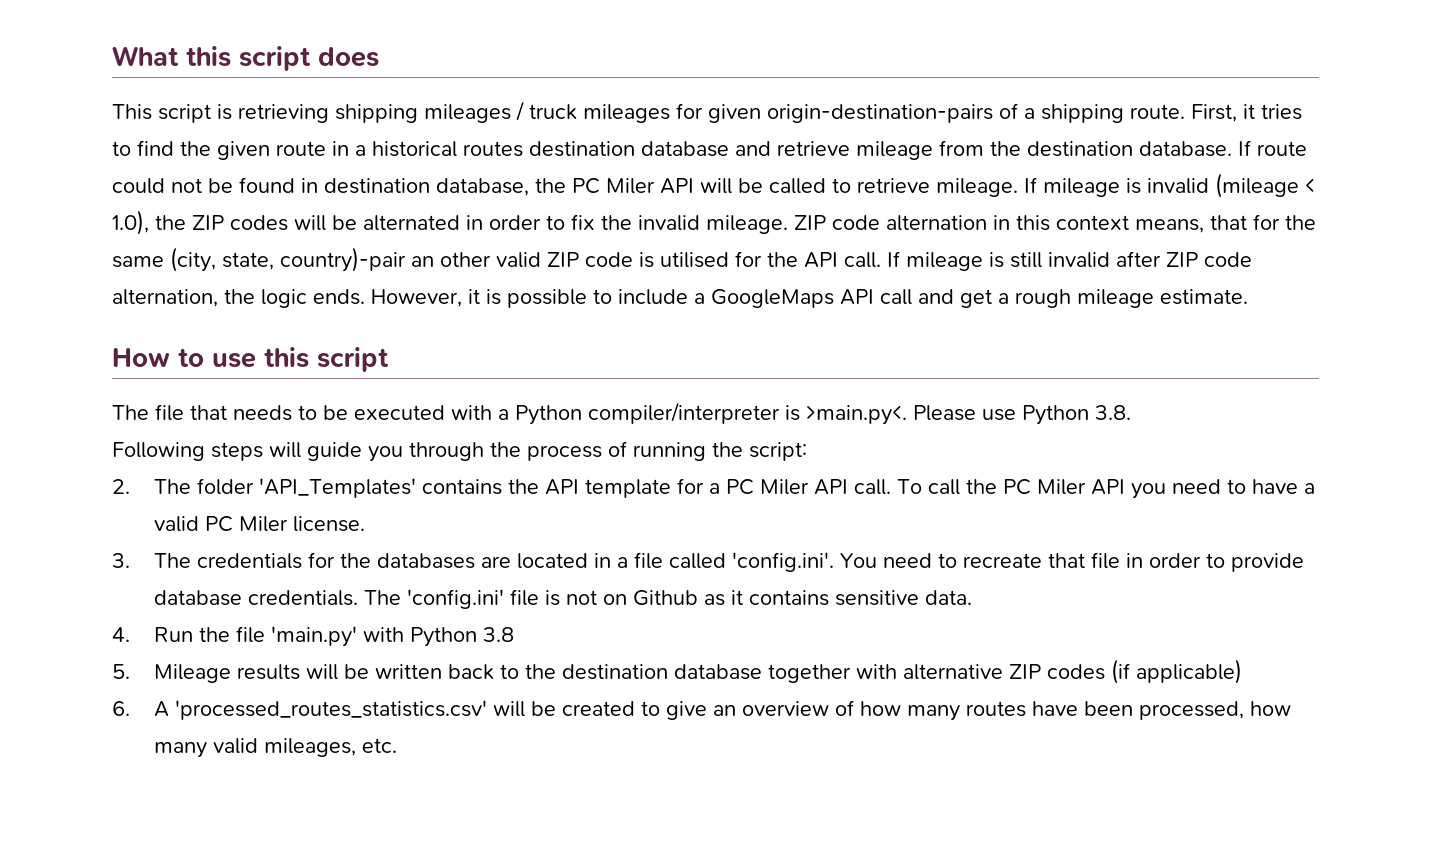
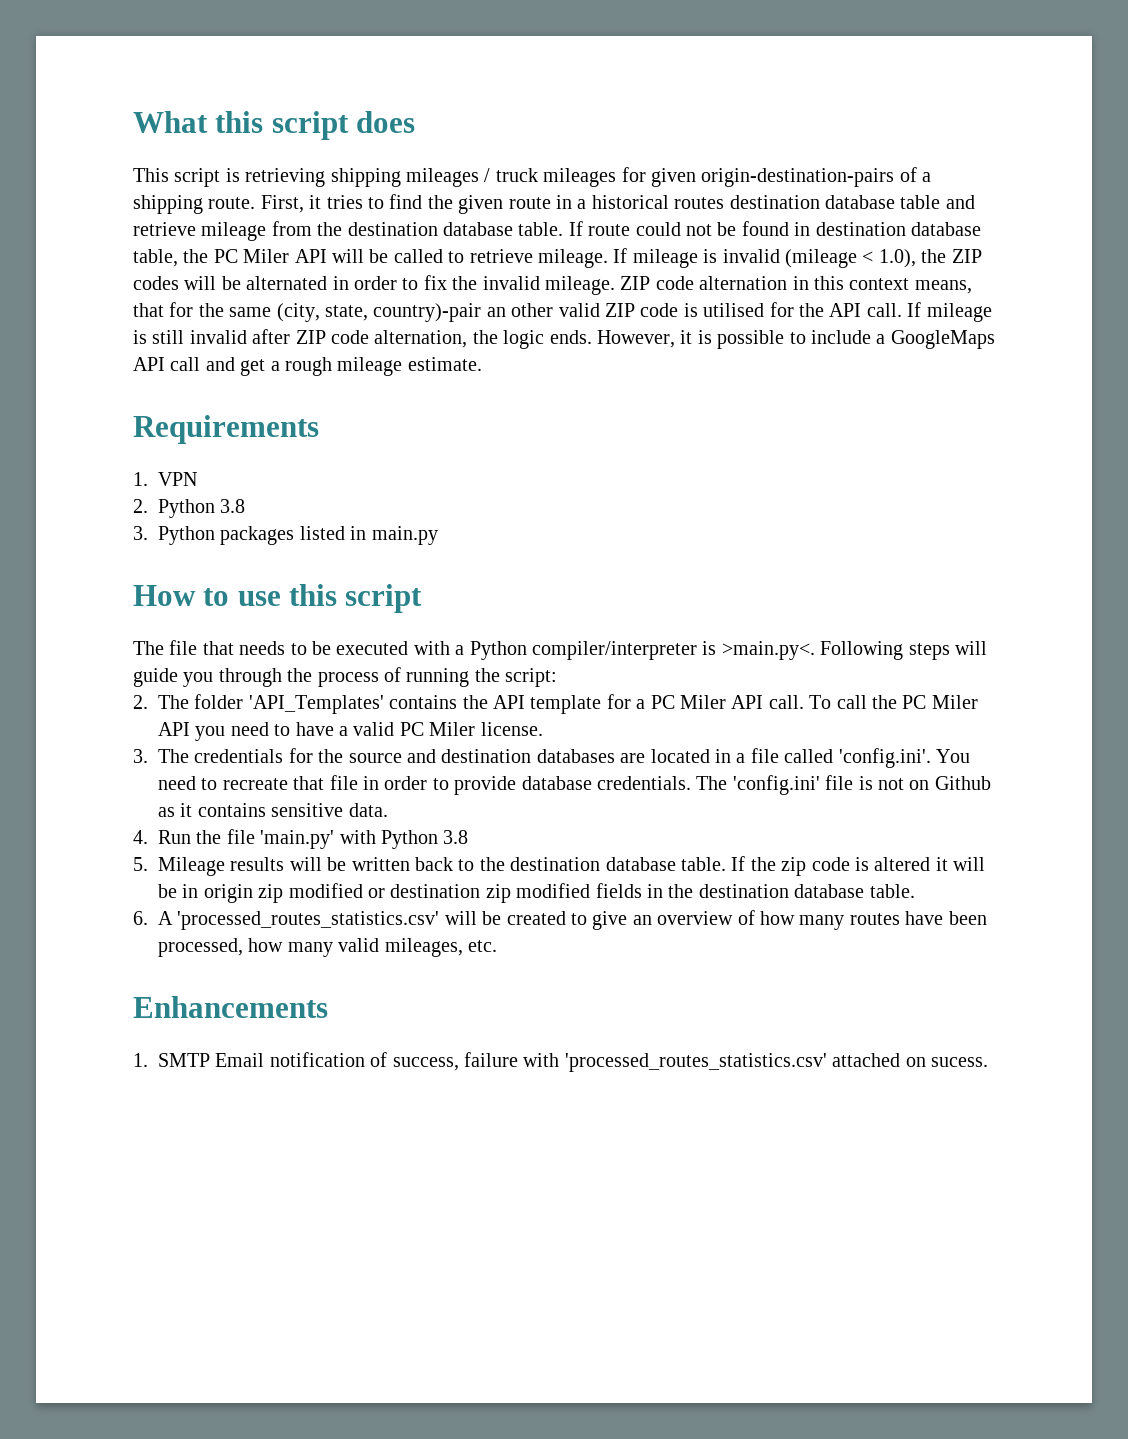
(729, 149) none -> [900,195,941,209] table
[1139,141,1232,157] database. -> [443,222,564,236] database table.
[436,178,529,196] database, -> [910,222,981,236] [133,249,178,267] database table,
(1248, 297) none -> [133,415,319,444] [133,472,197,486] [133,499,246,518] [133,526,438,545] // Requirements // 1. VPN // 2. Python 3.8 // 3. Python packages listed in main.py
[913,405,1131,425] Please use Python 3.8. // -> (815, 650) none
(371, 560) none -> [348,749,532,763] source and destination
[767,659,1242,684] together with alternative ZIP codes (if applicable) -> [680,856,986,876] [158,883,915,903] table. If the zip code is altered it will be in origin zip modified or destination zip modified fields in the destination database table.
(397, 745) none -> [133,996,328,1018] [133,1052,988,1072] // Enhancements // 1. SMTP Email notification of success, failure with 'processed_routes_statistics.csv' attached on sucess.

